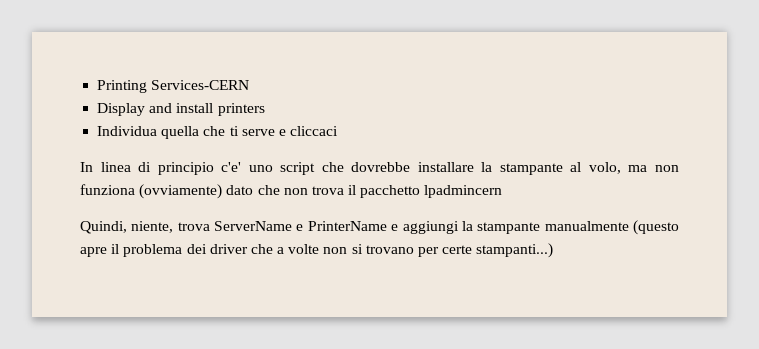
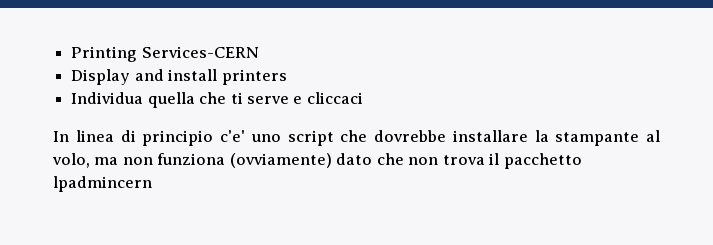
[80,220,680,235] [80,243,554,258] // Quindi, niente, trova ServerName e PrinterName e aggiungi la stampante manualmente (questo apre il problema dei driver che a volte non si trovano per certe stampanti...) -> (152, 184) none

